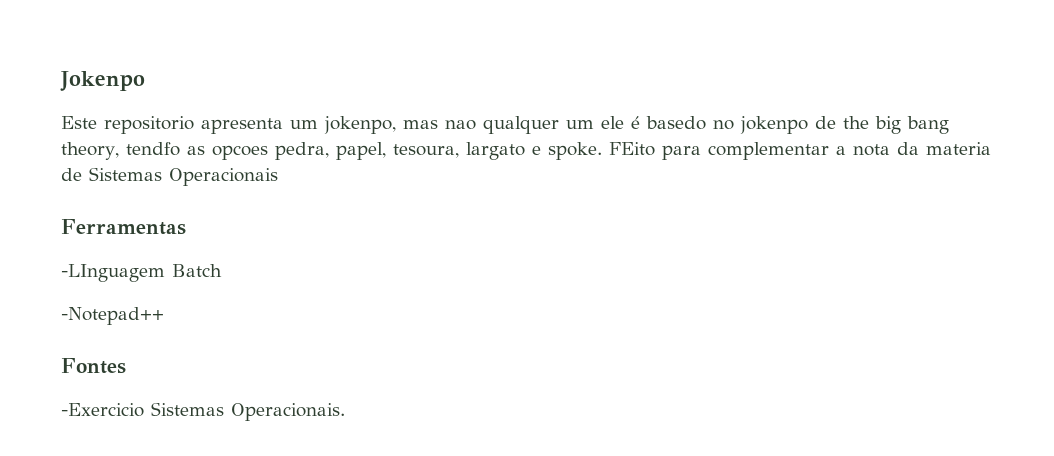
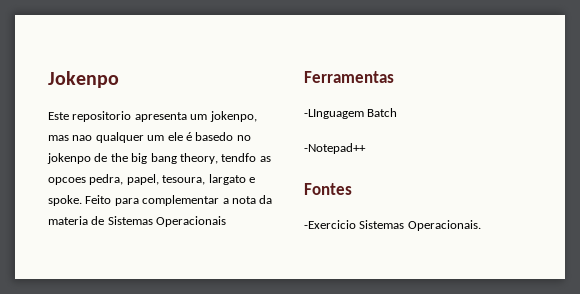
[608,142,655,156] FEito -> [85,195,112,204] Feito

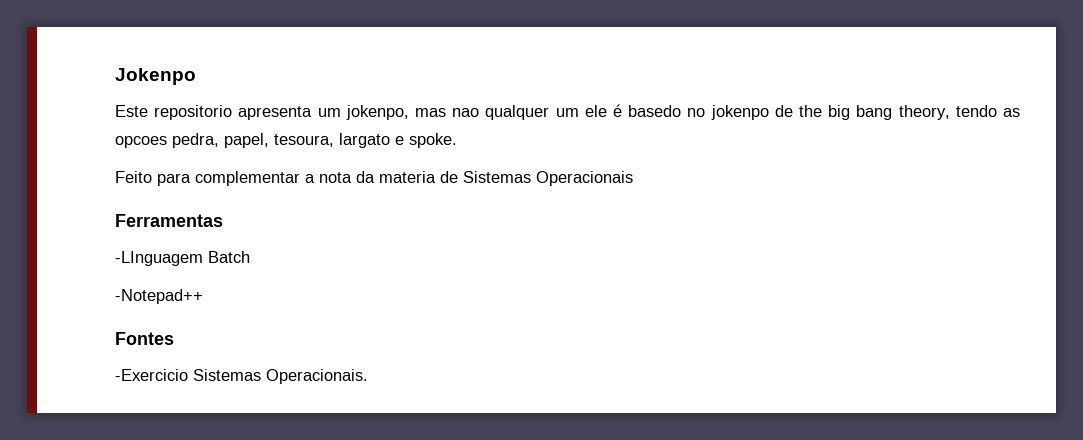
[221,153,257,162] tendfo -> [955,105,997,117] tendo
(82, 200) none -> (457, 140) //

